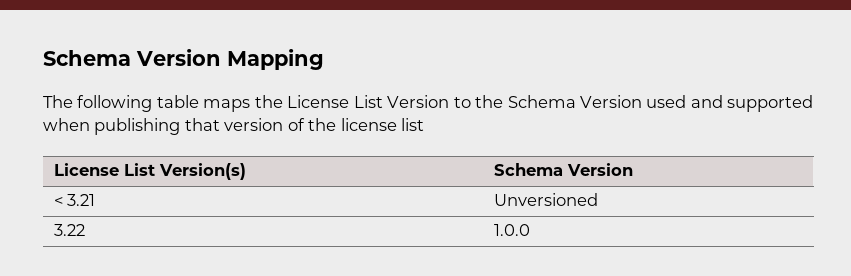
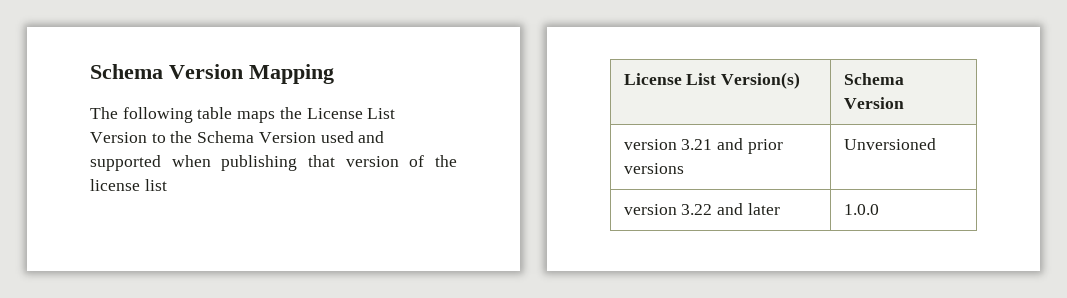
[53,197,63,206] < -> [623,139,677,150] version
(96, 200) none -> [717,138,783,154] [623,163,684,174] and prior versions
(598, 199) none -> [623,204,677,215] version
(85, 230) none -> [717,203,780,215] and later

